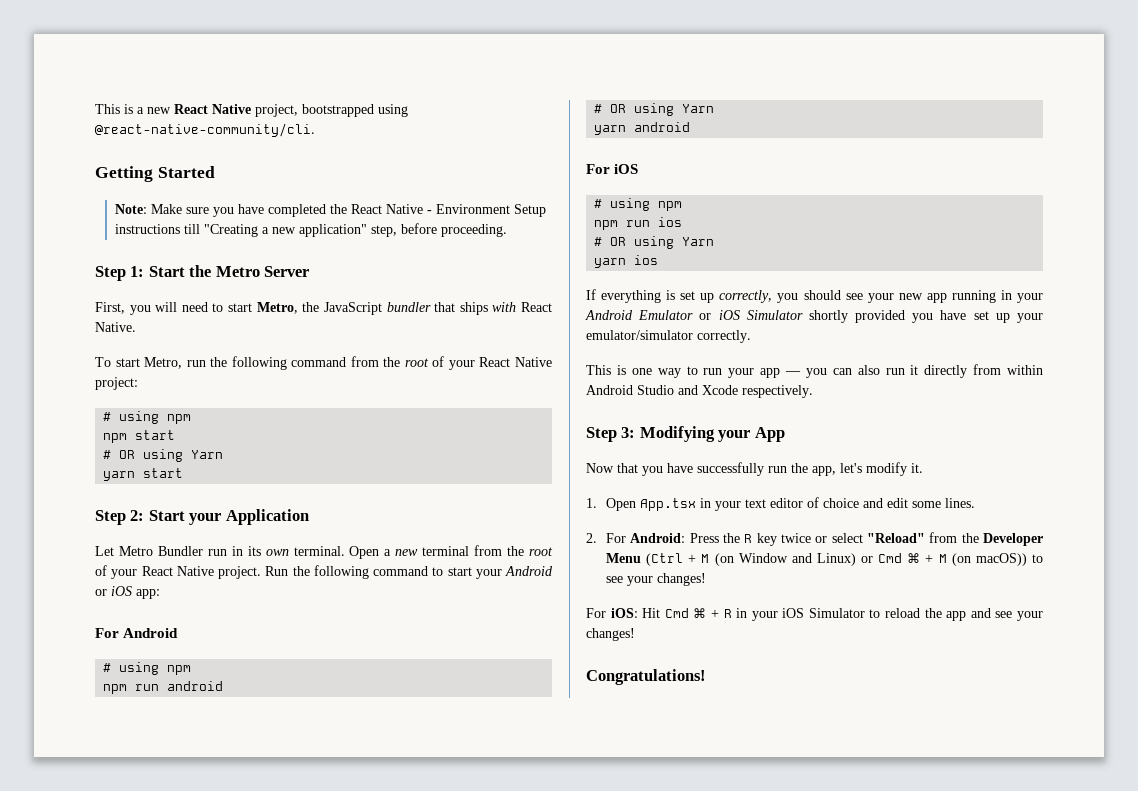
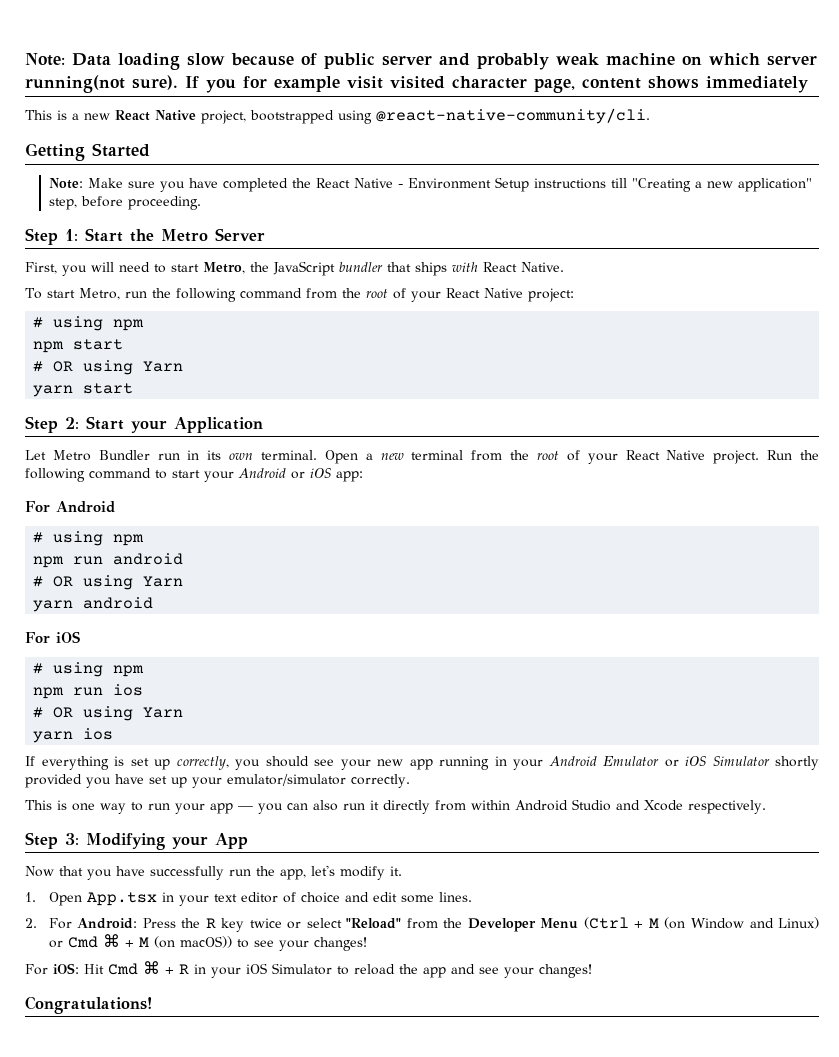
(95, 109) none -> [25,53,817,70] [25,75,808,93] Note: Data loading slow because of public server and probably weak machine on which server running(not sure). If you for example visit visited character page, content shows immediately //

